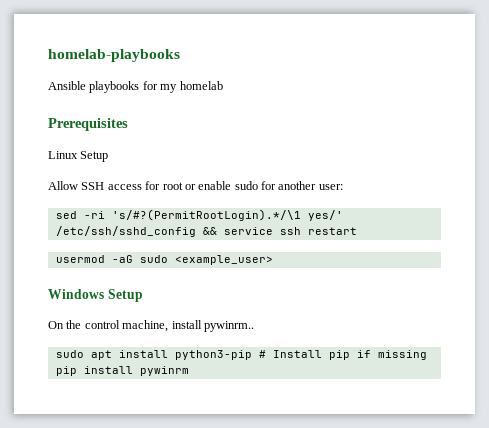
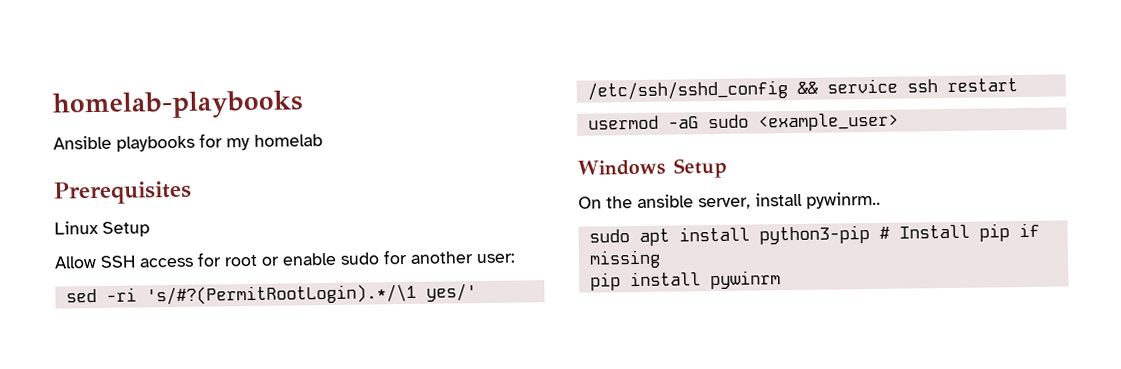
[84,320,169,332] control machine, -> [637,194,751,210] ansible server,

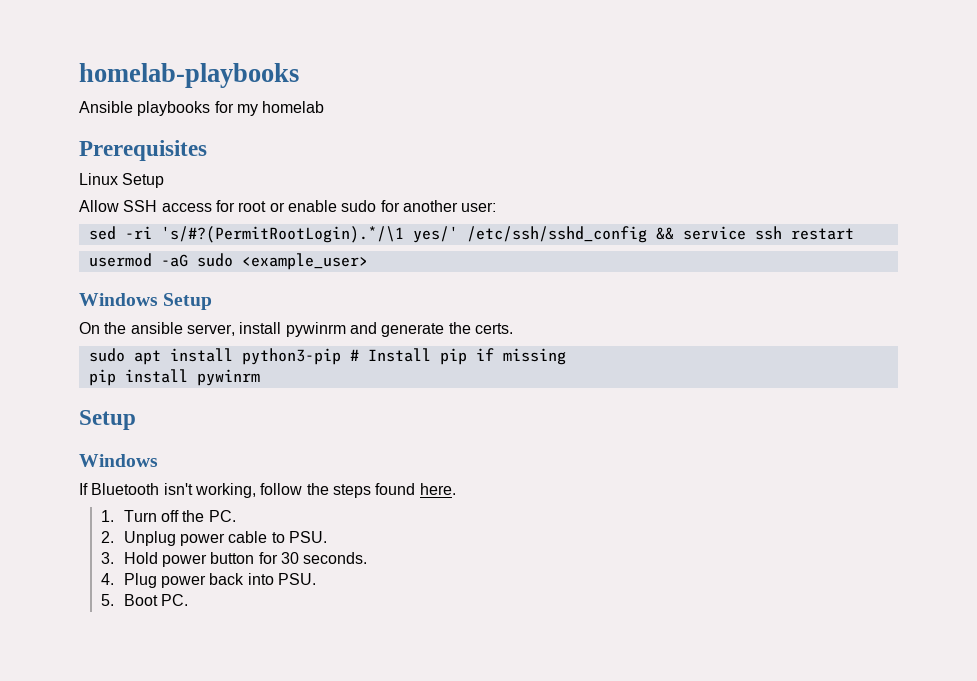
[806,191,881,209] pywinrm.. -> [285,322,513,337] pywinrm and generate the certs.
(781, 280) none -> [79,410,136,430] [79,454,158,467] [79,483,456,498] [101,510,236,522] [101,531,327,546] [101,552,368,567] [101,573,316,588] [101,594,188,606] // Setup // Windows // If Bluetooth isn't working, follow the steps found here. // 1. Turn off the PC. // 2. Unplug power cable to PSU. // 3. Hold power button for 30 seconds. // 4. Plug power back into PSU. // 5. Boot PC.

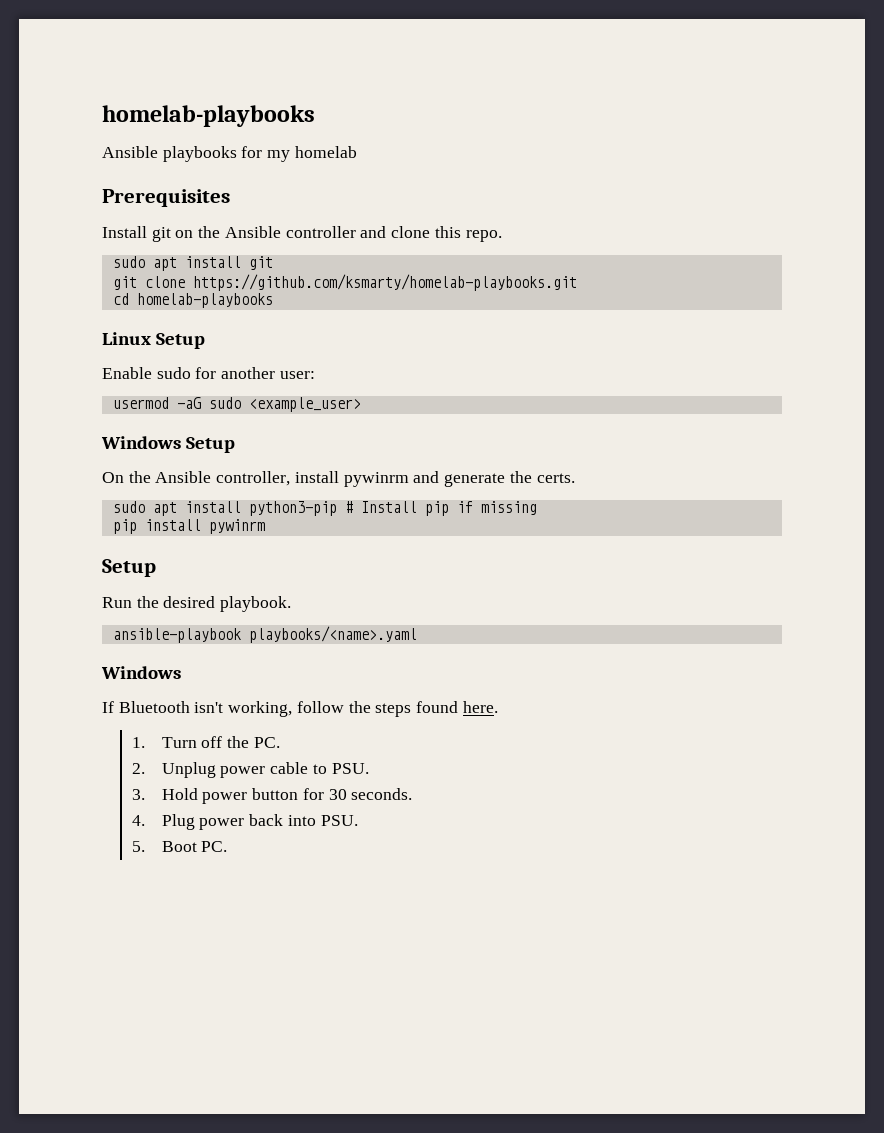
[79,173,165,188] [79,200,497,212] [88,226,854,243] Linux Setup // Allow SSH access for root or enable sudo for another user: // sed -ri 's/#?(PermitRootLogin).*/\1 yes/' /etc/ssh/sshd_config && service ssh restart -> [102,226,502,242] [112,256,273,271] [112,274,577,291] [112,293,273,308] [102,332,205,349] [102,367,315,379] Install git on the Ansible controller and clone this repo. // sudo apt install git // git clone https://github.com/ksmarty/homelab-playbooks.git // cd homelab-playbooks // Linux Setup // Enable sudo for another user:
[130,322,235,336] ansible server, -> [155,471,291,486] Ansible controller,
(136, 420) none -> [102,596,292,612] [112,626,417,643] // Run the desired playbook. // ansible-playbook playbooks/<name>.yaml

